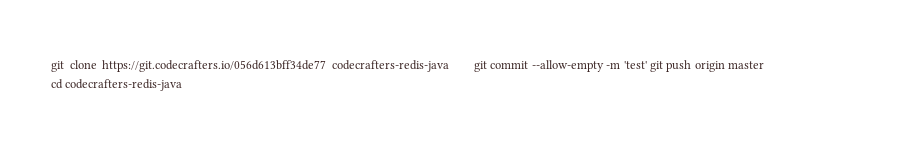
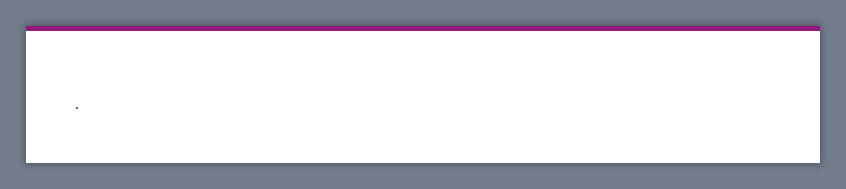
[51,60,449,72] [51,79,183,91] [474,60,764,72] git clone https://git.codecrafters.io/056d613bff34de77 codecrafters-redis-java cd codecrafters-redis-java // git commit --allow-empty -m 'test' git push origin master -> [75,107,79,109] .

